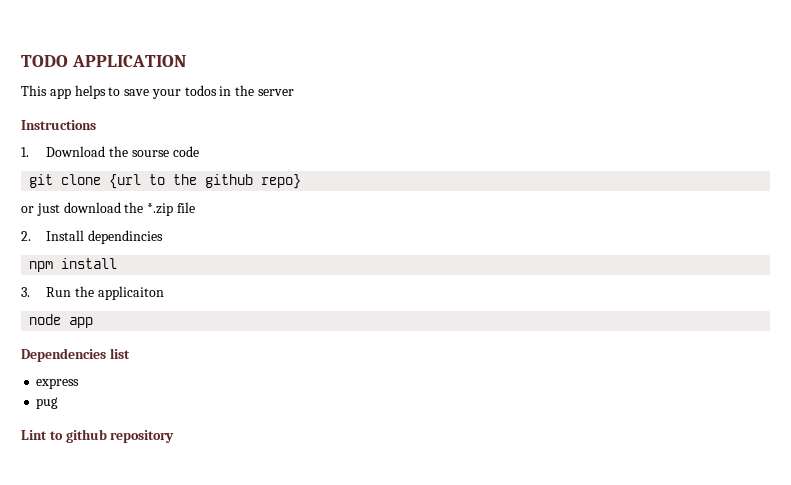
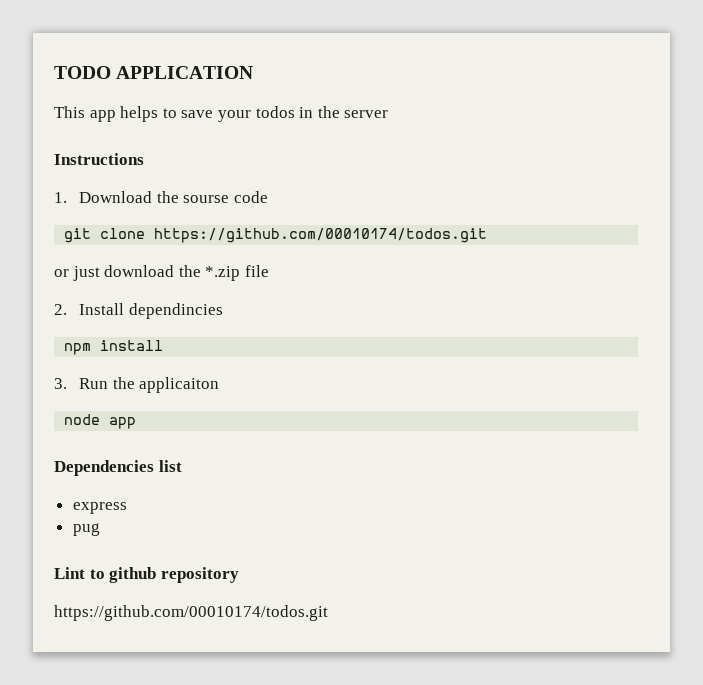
[109,174,302,189] {url to the github repo} -> [154,228,488,243] https://github.com/00010174/todos.git
(175, 436) none -> [54,605,328,621] // https://github.com/00010174/todos.git

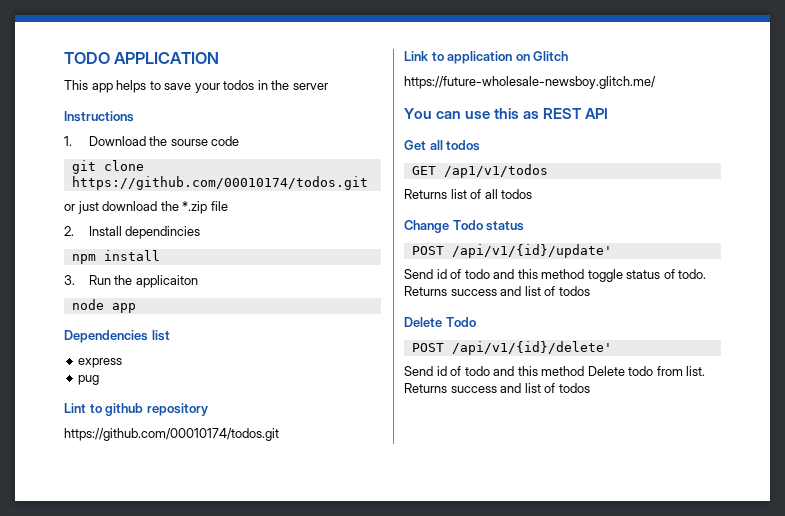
(328, 613) none -> [404,51,569,64] [404,76,656,89] [404,108,609,119] [404,140,481,151] [411,164,548,178] [404,189,533,199] [404,220,525,233] [411,244,612,258] [404,269,707,282] [404,286,590,296] [404,317,476,327] [411,341,612,355] [404,366,706,376] [404,383,590,393] // Link to application on Glitch // https://future-wholesale-newsboy.glitch.me/ // You can use this as REST API // Get all todos // GET /ap1/v1/todos // Returns list of all todos // Change Todo status // POST /api/v1/{id}/update' // Send id of todo and this method toggle status of todo. Returns success and list of todos // Delete Todo // POST /api/v1/{id}/delete' // Send id of todo and this method Delete todo from list. Returns success and list of todos

